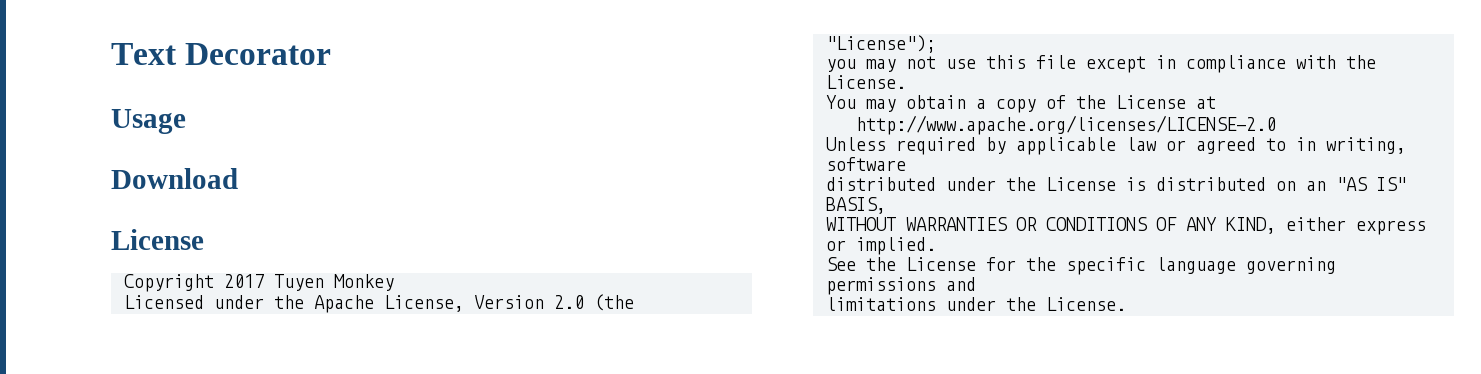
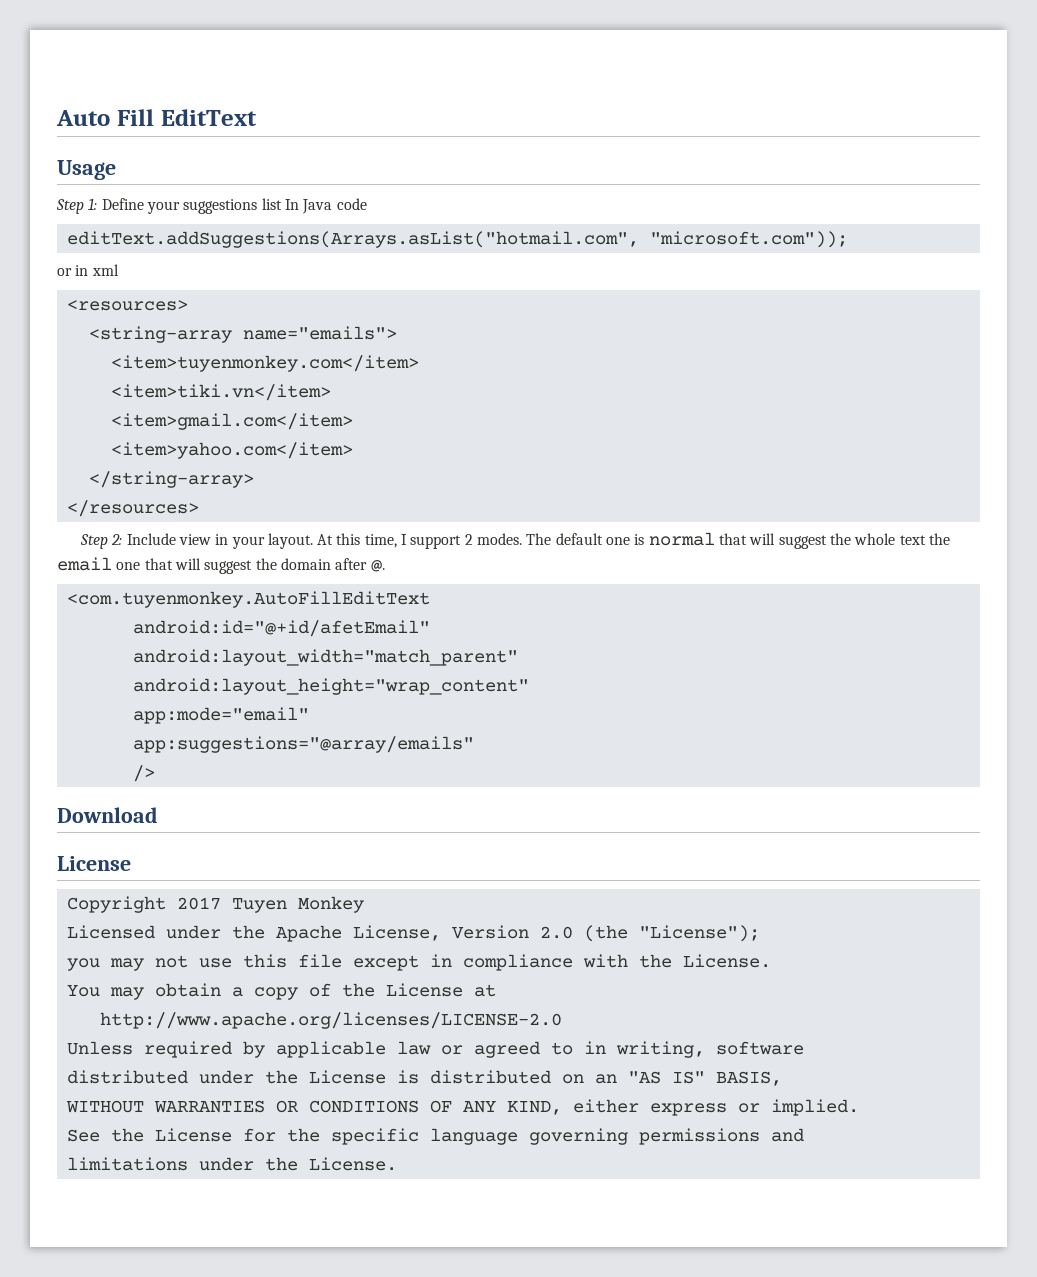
[111,43,332,65] [111,109,186,134] Text Decorator // Usage -> [56,109,257,126] [57,160,116,180] [56,198,367,214] [66,231,848,248] [57,264,119,276] [66,300,188,311] [88,326,397,343] [110,355,419,372] [110,384,331,401] [110,413,353,430] [110,442,353,459] [88,471,254,488] [66,500,199,517] [79,532,950,549] [57,557,385,574] [66,591,430,608] [132,620,430,637] [132,649,518,666] [132,678,529,695] [132,707,309,724] [132,736,474,753] [132,765,155,782] Auto Fill EditText // Usage // Step 1: Define your suggestions list In Java code // editText.addSuggestions(Arrays.asList("hotmail.com", "microsoft.com")); // or in xml // <resources> // <string-array name="emails"> // <item>tuyenmonkey.com</item> // <item>tiki.vn</item> // <item>gmail.com</item> // <item>yahoo.com</item> // </string-array> // </resources> // Step 2: Include view in your layout. At this time, I support 2 modes. The default one is normal that will suggest the whole text the email one that will suggest the domain after @. // <com.tuyenmonkey.AutoFillEditText // android:id="@+id/afetEmail" // android:layout_width="match_parent" // android:layout_height="wrap_content" // app:mode="email" // app:suggestions="@array/emails" // />

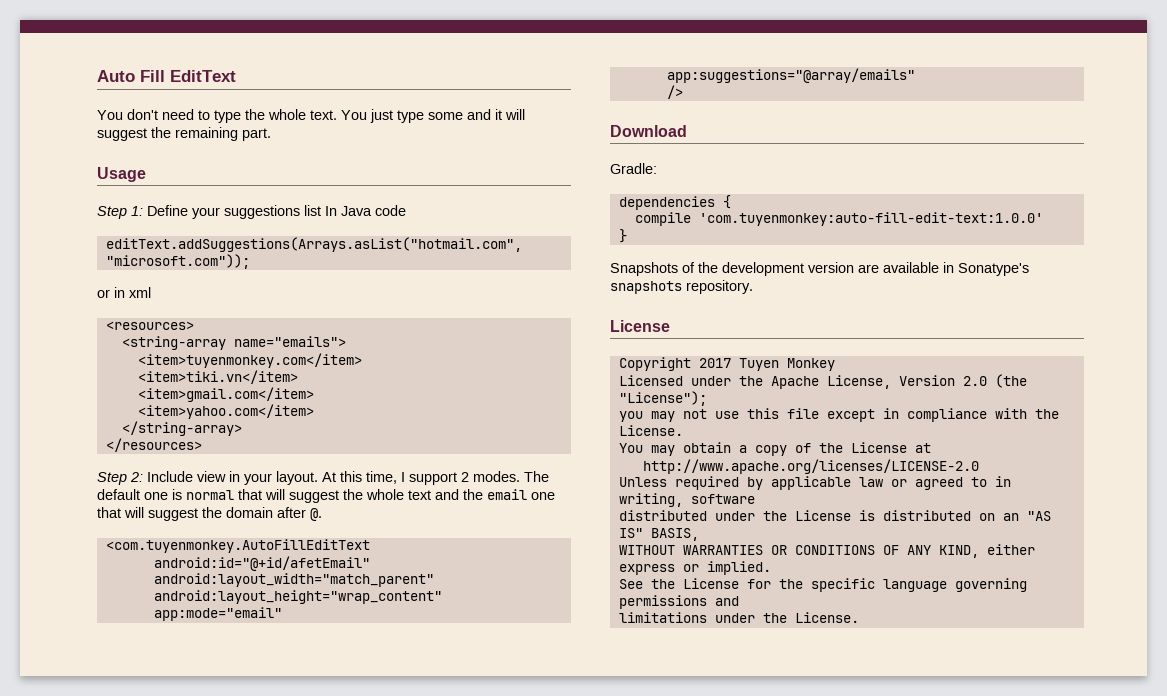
(257, 117) none -> [97,109,525,123] [97,127,271,141] // You don't need to type the whole text. You just type some and it will suggest the remaining part.
(926, 540) none -> [435,489,459,500] and
(158, 815) none -> [610,163,657,174] [618,195,731,210] [634,212,1043,226] [618,229,627,243] [610,262,1029,276] [610,280,753,294] // Gradle: // dependencies { // compile 'com.tuyenmonkey:auto-fill-edit-text:1.0.0' // } // Snapshots of the development version are available in Sonatype's snapshots repository.

